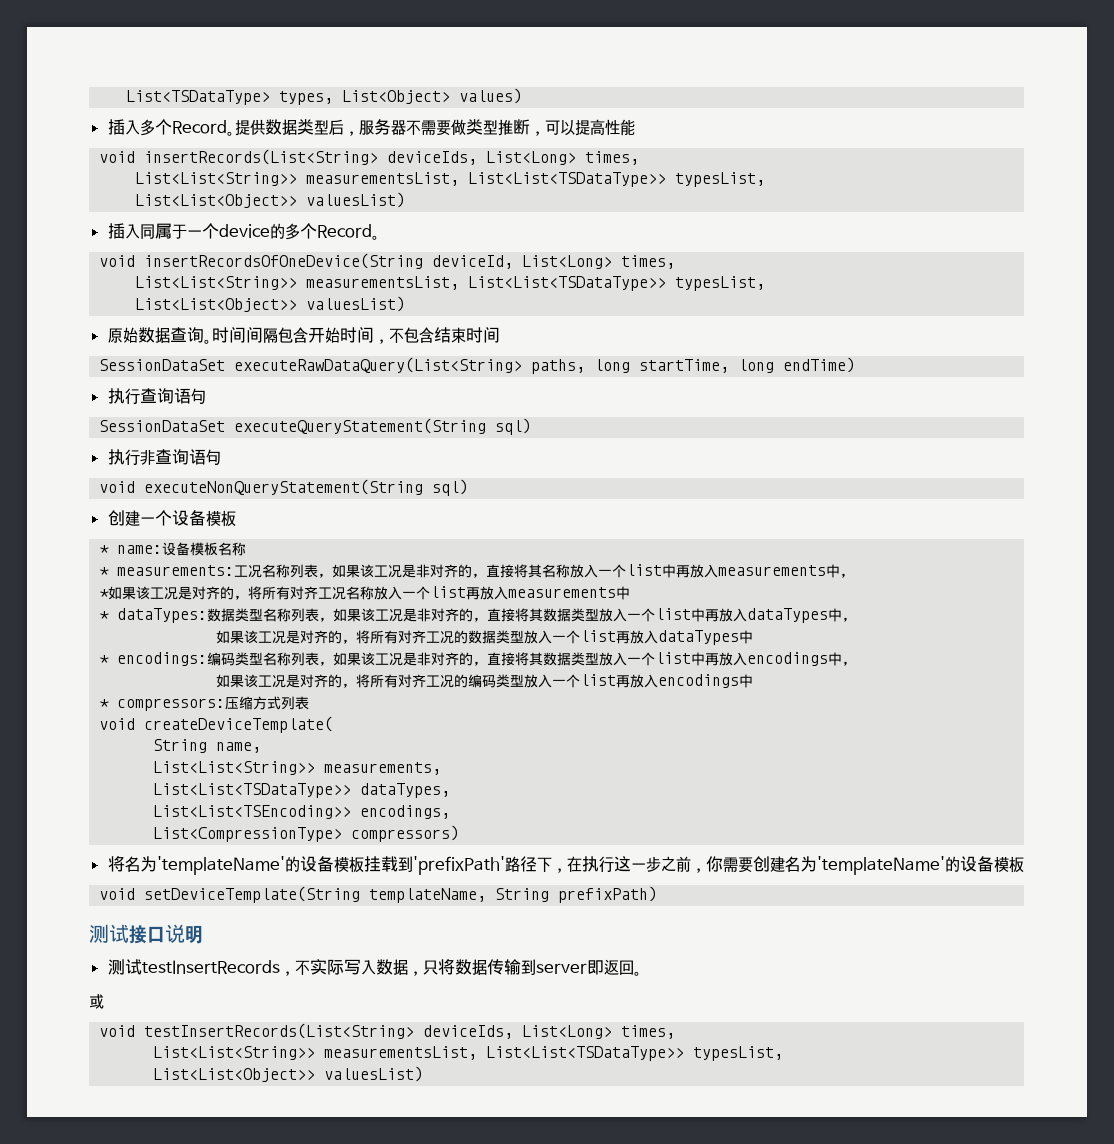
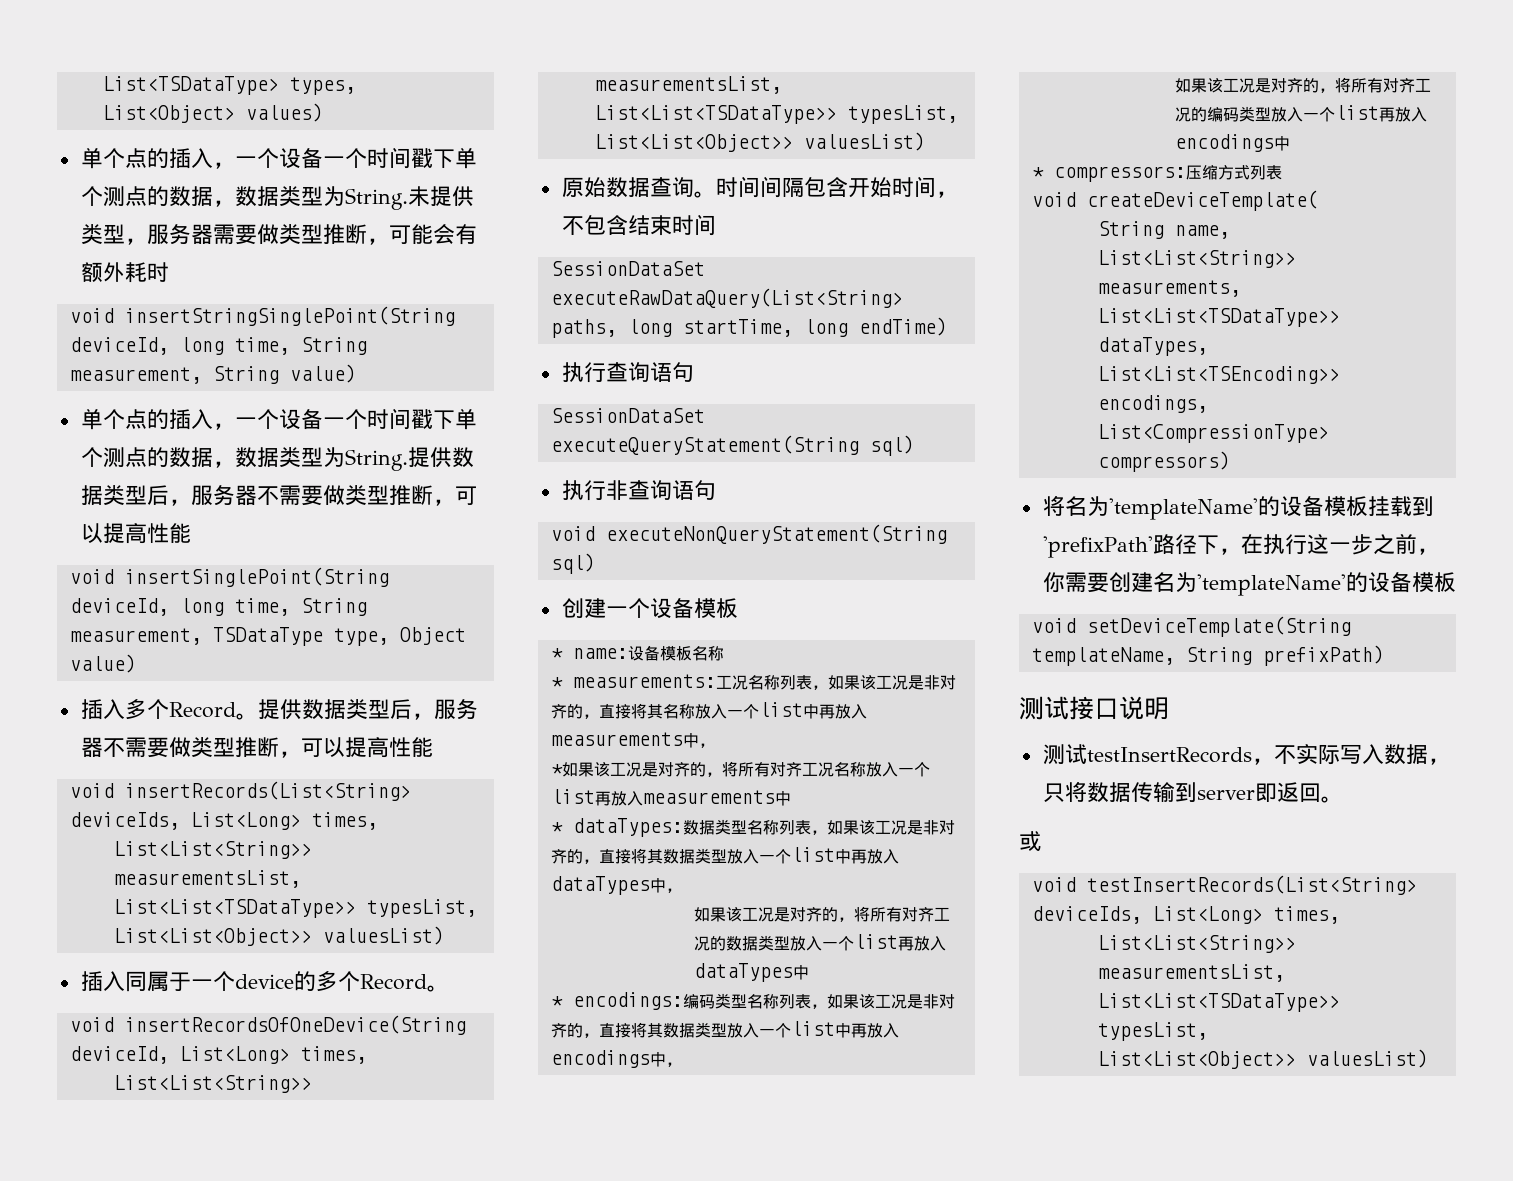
(523, 96) none -> [80,147,477,169] [80,186,474,210] [80,224,477,245] [80,262,169,283] [69,306,455,326] [69,337,367,355] [69,364,356,384] [80,408,477,430] [80,447,474,471] [80,485,477,506] [80,523,191,544] [69,567,389,587] [69,598,367,616] [69,627,466,646] [69,654,136,673] // 单个点的插入，一个设备一个时间戳下单个测点的数据，数据类型为String.未提供类型，服务器需要做类型推断，可能会有额外耗时 // void insertStringSinglePoint(String deviceId, long time, String measurement, String value) // 单个点的插入，一个设备一个时间戳下单个测点的数据，数据类型为String.提供数据类型后，服务器不需要做类型推断，可以提高性能 // void insertSinglePoint(String deviceId, long time, String measurement, TSDataType type, Object value)

